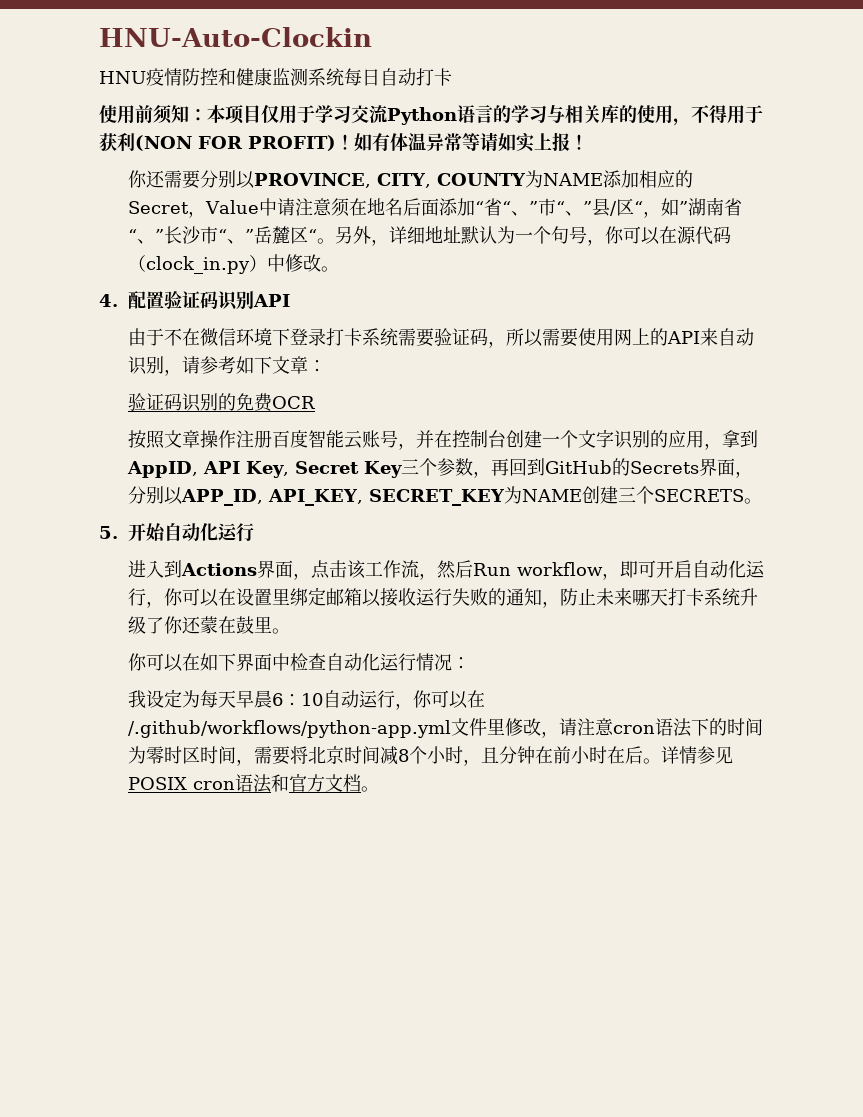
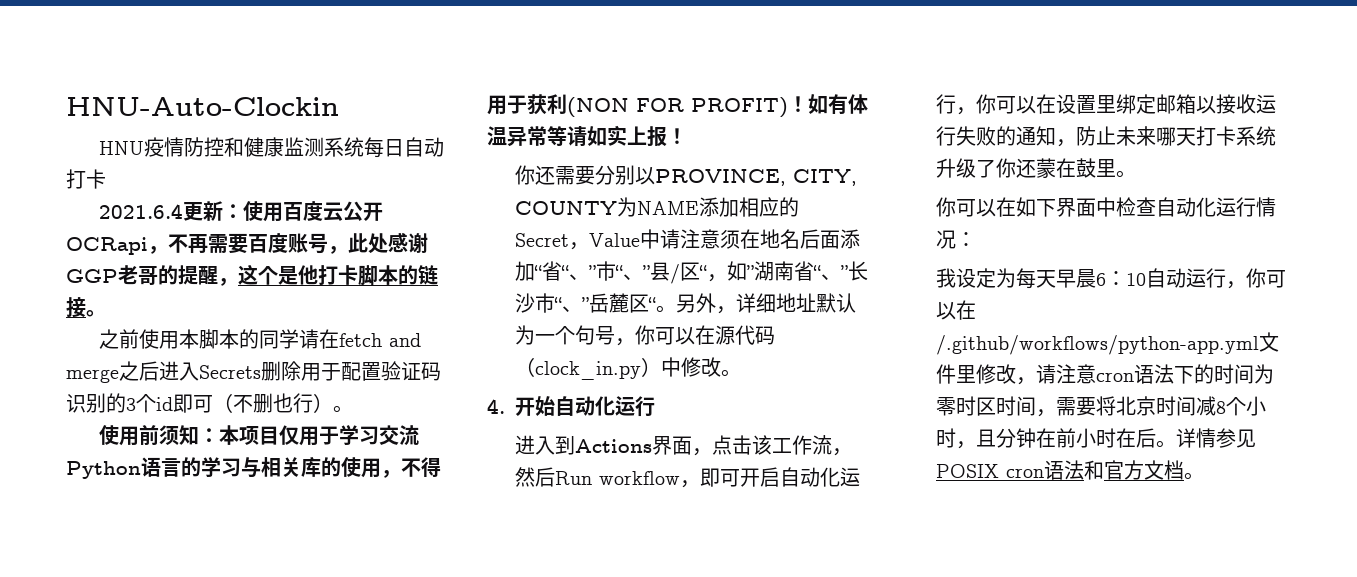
(452, 77) none -> [99,201,384,222] [66,232,428,255] [66,264,438,286] [66,297,106,318] [99,329,422,349] [66,361,441,383] [66,393,353,413] // 2021.6.4更新：使用百度云公开OCRapi，不再需要百度账号，此处感谢GGP老哥的提醒，这个是他打卡脚本的链接。 // 之前使用本脚本的同学请在fetch and merge之后进入Secrets删除用于配置验证码识别的3个id即可（不删也行）。
[127,291,290,311] [127,328,754,348] [127,356,326,376] [127,393,315,412] [127,429,758,450] [126,458,753,478] [127,486,762,506] [99,526,118,539] 配置验证码识别API // 由于不在微信环境下登录打卡系统需要验证码，所以需要使用网上的API来自动识别，请参考如下文章： // 验证码识别的免费OCR // 按照文章操作注册百度智能云账号，并在控制台创建一个文字识别的应用，拿到AppID, API Key, Secret Key三个参数，再回到GitHub的Secrets界面，分别以APP_ID, API_KEY, SECRET_KEY为NAME创建三个SECRETS。 // 5. -> (505, 406) none

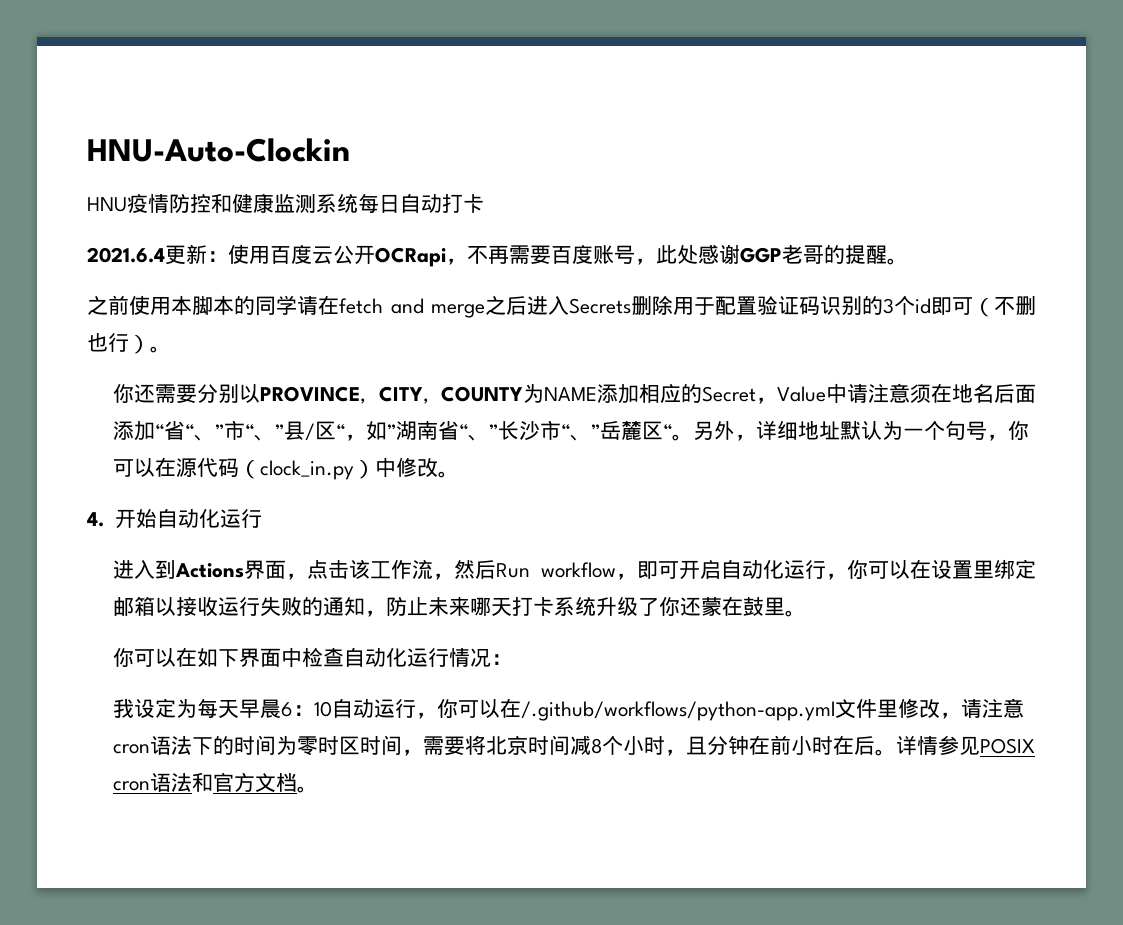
[218,264,438,286] [66,297,86,318] ，这个是他打卡脚本的链接 -> (887, 254) none
[99,425,420,446] [66,457,441,479] [487,94,868,118] [487,125,687,147] // 使用前须知：本项目仅用于学习交流Python语言的学习与相关库的使用，不得用于获利(NON FOR PROFIT)！如有体温异常等请如实上报！ -> (171, 349) none

